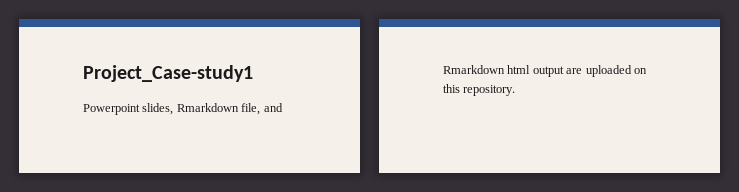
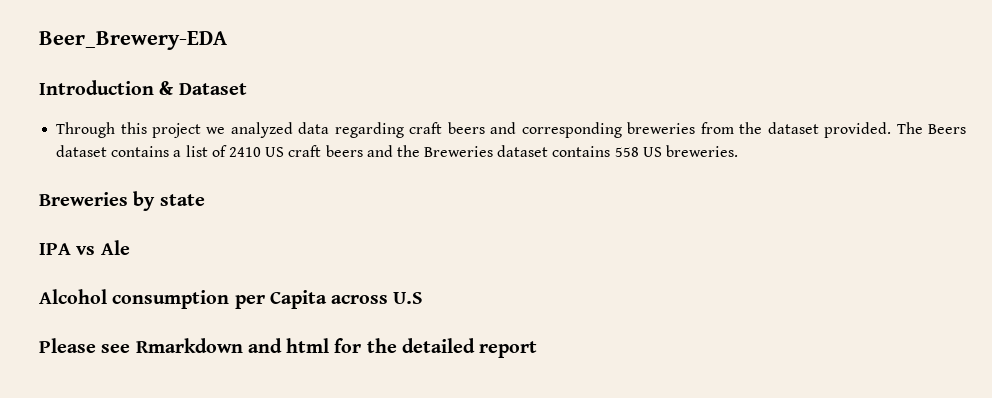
[83,65,253,82] [83,103,283,115] [443,65,647,77] [443,84,516,96] Project_Case-study1 // Powerpoint slides, Rmarkdown file, and Rmarkdown html output are uploaded on this repository. -> [39,31,227,50] [39,80,247,95] [56,122,967,138] [56,145,739,157] [39,191,205,211] [39,240,130,255] [39,289,424,309] [39,338,538,358] Beer_Brewery-EDA // Introduction & Dataset // Through this project we analyzed data regarding craft beers and corresponding breweries from the dataset provided. The Beers dataset contains a list of 2410 US craft beers and the Breweries dataset contains 558 US breweries. // Breweries by state // IPA vs Ale // Alcohol consumption per Capita across U.S // Please see Rmarkdown and html for the detailed report

